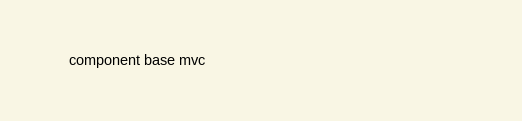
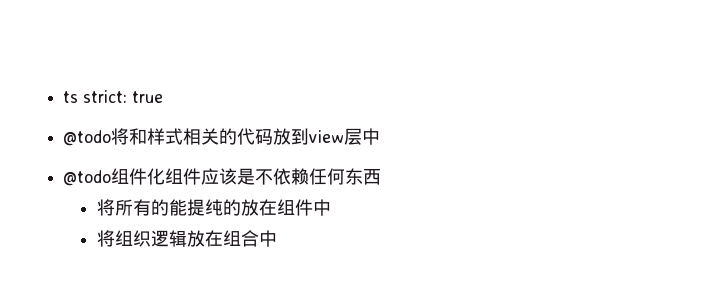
[69,54,205,68] component base mvc -> [63,90,164,103] [63,128,381,146] [63,168,382,186] [97,199,332,216] [97,230,278,247] ts strict: true // @todo将和样式相关的代码放到view层中 // @todo组件化组件应该是不依赖任何东西 // 将所有的能提纯的放在组件中 // 将组织逻辑放在组合中

